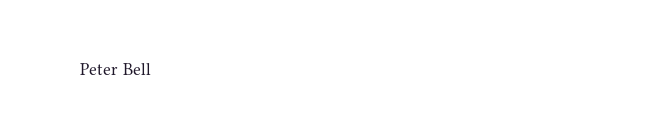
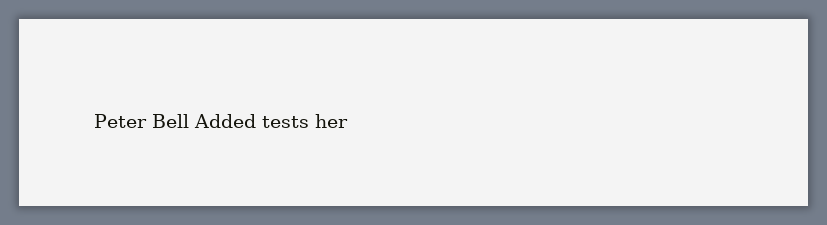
(151, 69) none -> [193,114,348,128] Added tests her

